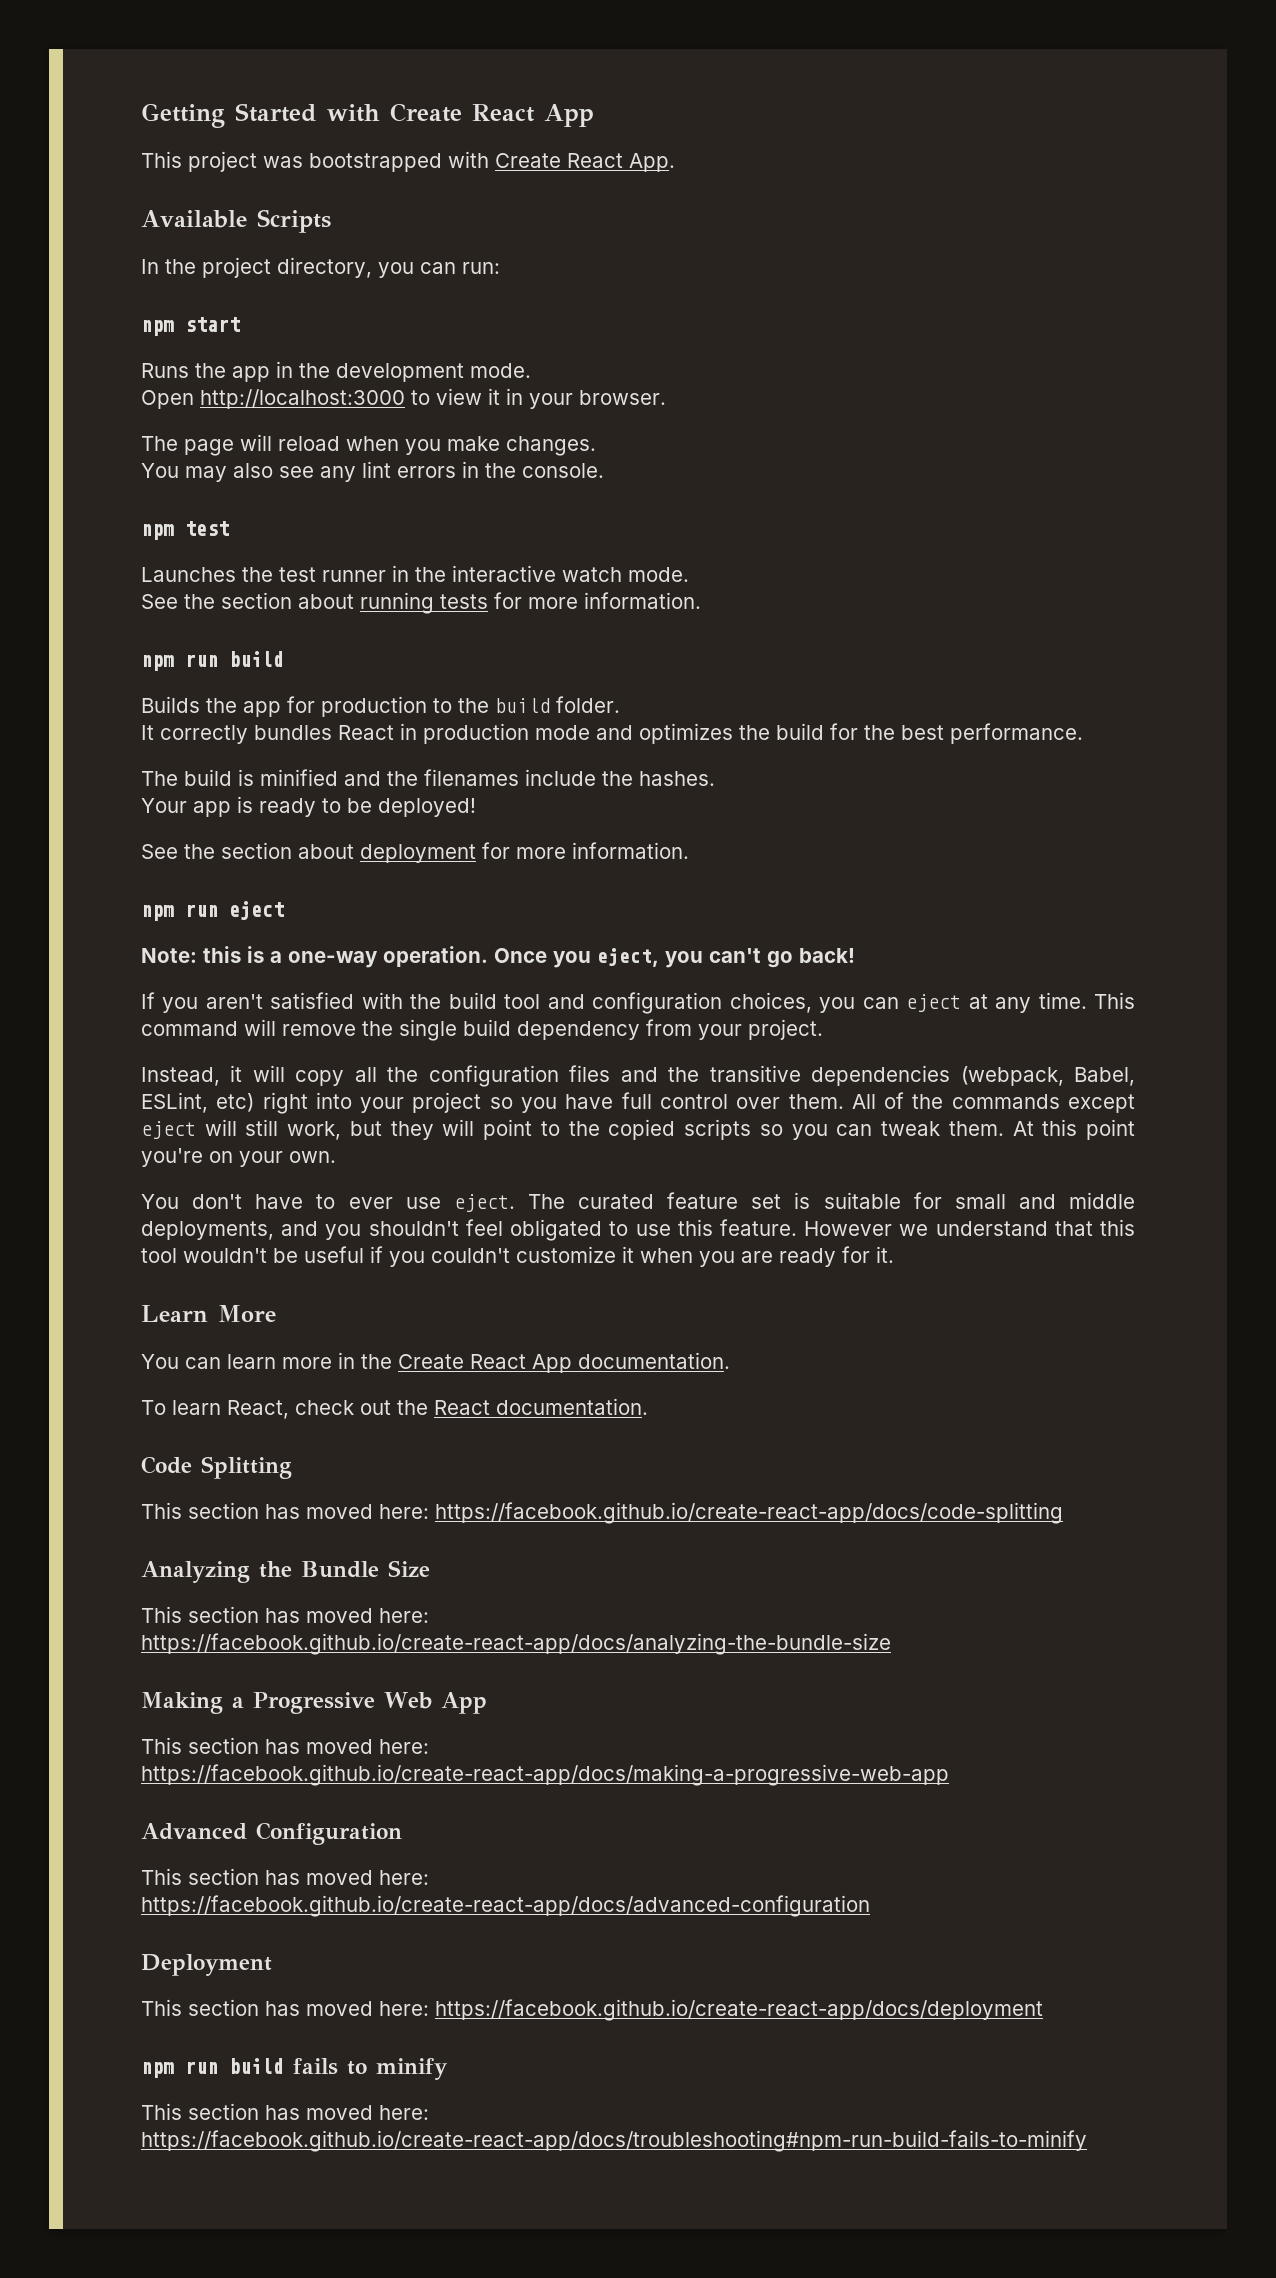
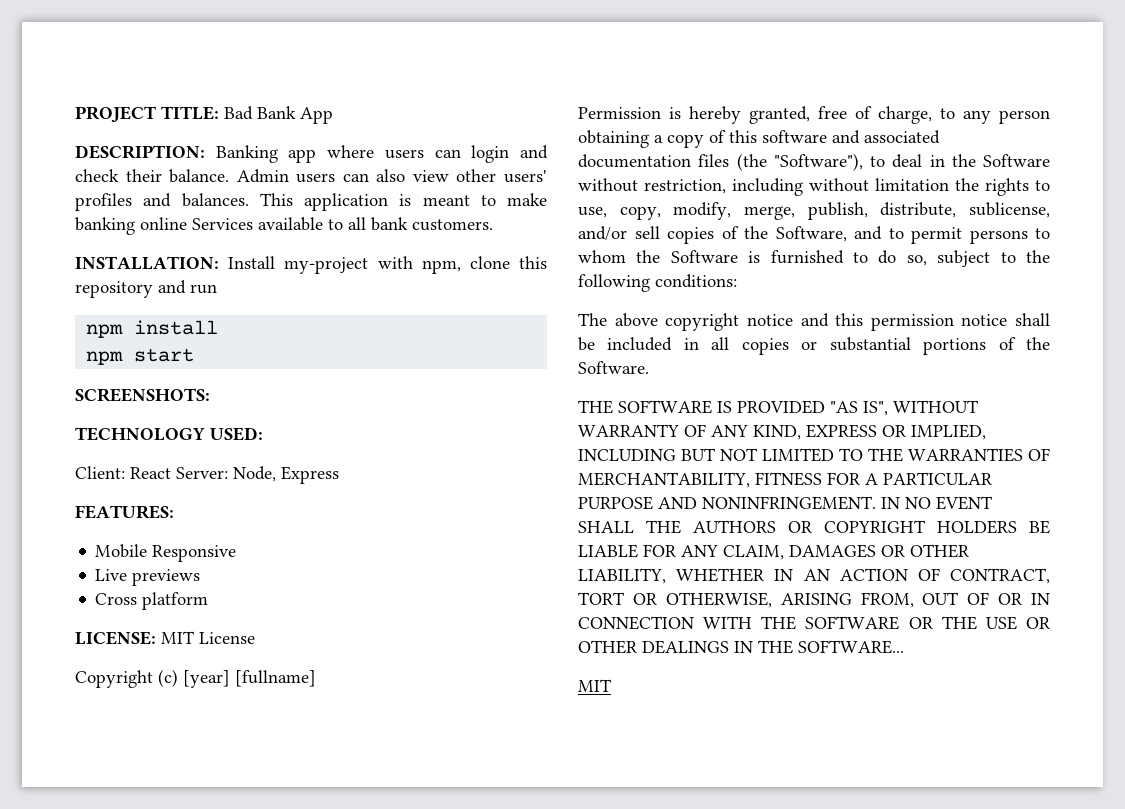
[141,103,594,128] [141,151,675,172] [141,209,331,233] [141,257,500,278] [141,317,240,336] [141,361,531,382] [141,388,666,409] [141,434,596,456] [141,461,604,482] [141,521,229,540] [141,565,689,582] [141,592,701,614] [141,651,284,671] [141,696,620,717] [141,723,1083,744] [141,769,715,786] [141,796,476,817] [141,842,689,863] [141,901,284,921] [141,946,855,968] [141,992,1136,1014] [141,1019,823,1041] [141,1065,1135,1087] [141,1092,1135,1114] [141,1119,1135,1140] [141,1148,336,1167] [141,1192,1135,1212] [141,1219,1135,1241] [141,1246,894,1267] [141,1305,276,1322] [141,1352,730,1373] [141,1398,648,1419] [141,1456,292,1479] [141,1502,1063,1524] [141,1560,430,1583] [141,1606,429,1623] [141,1633,891,1655] [141,1692,487,1714] [141,1737,429,1754] [141,1764,949,1786] [141,1822,402,1845] [141,1868,429,1885] [141,1895,870,1917] [141,1954,272,1976] [141,1999,1043,2021] [141,2058,448,2080] [141,2103,429,2120] [141,2130,1087,2152] Getting Started with Create React App // This project was bootstrapped with Create React App. // Available Scripts // In the project directory, you can run: // npm start // Runs the app in the development mode. // Open http://localhost:3000 to view it in your browser. // The page will reload when you make changes. // You may also see any lint errors in the console. // npm test // Launches the test runner in the interactive watch mode. // See the section about running tests for more information. // npm run build // Builds the app for production to the build folder. // It correctly bundles React in production mode and optimizes the build for the best performance. // The build is minified and the filenames include the hashes. // Your app is ready to be deployed! // See the section about deployment for more information. // npm run eject // Note: this is a one-way operation. Once you eject, you can't go back! // If you aren't satisfied with the build tool and configuration choices, you can eject at any time. This command will remove the single build dependency from your project. // Instead, it will copy all the configuration files and the transitive dependencies (webpack, Babel, ESLint, etc) right into your project so you have full control over them. All of the commands except eject will still work, but they will point to the copied scripts so you can tweak them. At this point you're on your own. // You don't have to ever use eject. The curated feature set is suitable for small and middle deployments, and you shouldn't feel obligated to use this feature. However we understand that this tool wouldn't be useful if you couldn't customize it when you are ready for it. // Learn More // You can learn more in the Create React App documentation. // To learn React, check out the React documentation. // Code Splitting // This section has moved here: https://facebook.github.io/create-react-app/docs/code-splitting // Analyzing the Bundle Size // This section has moved here: https://facebook.github.io/create-react-app/docs/analyzing-the-bundle-size // Making a Progressive Web App // This section has moved here: https://facebook.github.io/create-react-app/docs/making-a-progressive-web-app // Advanced Configuration // This section has moved here: https://facebook.github.io/create-react-app/docs/advanced-configuration // Deployment // This section has moved here: https://facebook.github.io/create-react-app/docs/deployment // npm run build fails to minify // This section has moved here: https://facebook.github.io/create-react-app/docs/troubleshooting#npm-run-build-fails-to-minify -> [75,106,333,124] [75,145,548,163] [75,169,547,183] [75,193,547,211] [75,217,493,235] [75,256,547,274] [75,280,217,298] [86,320,219,338] [86,348,195,365] [75,388,210,402] [75,427,263,441] [75,466,339,484] [75,505,174,519] [95,544,237,562] [95,569,201,586] [95,592,209,610] [75,631,255,645] [75,669,316,688] [578,106,1050,124] [578,130,940,148] [578,153,1050,171] [578,178,1050,196] [578,202,1050,220] [578,226,1050,244] [578,250,1050,267] [578,274,737,292] [578,313,1050,331] [578,337,1050,355] [578,361,649,374] [578,400,978,416] [578,424,986,440] [578,448,1050,462] [578,472,992,488] [578,496,992,510] [578,520,1050,534] [578,544,969,560] [578,568,1050,584] [578,592,1050,608] [578,616,1050,630] [578,640,904,654] [578,679,611,692] PROJECT TITLE: Bad Bank App // DESCRIPTION: Banking app where users can login and check their balance. Admin users can also view other users' profiles and balances. This application is meant to make banking online Services available to all bank customers. // INSTALLATION: Install my-project with npm, clone this repository and run // npm install // npm start // SCREENSHOTS: // TECHNOLOGY USED: // Client: React Server: Node, Express // FEATURES: // Mobile Responsive // Live previews // Cross platform // LICENSE: MIT License // Copyright (c) [year] [fullname] // Permission is hereby granted, free of charge, to any person obtaining a copy of this software and associated documentation files (the "Software"), to deal in the Software without restriction, including without limitation the rights to use, copy, modify, merge, publish, distribute, sublicense, and/or sell copies of the Software, and to permit persons to whom the Software is furnished to do so, subject to the following conditions: // The above copyright notice and this permission notice shall be included in all copies or substantial portions of the Software. // THE SOFTWARE IS PROVIDED "AS IS", WITHOUT WARRANTY OF ANY KIND, EXPRESS OR IMPLIED, INCLUDING BUT NOT LIMITED TO THE WARRANTIES OF MERCHANTABILITY, FITNESS FOR A PARTICULAR PURPOSE AND NONINFRINGEMENT. IN NO EVENT SHALL THE AUTHORS OR COPYRIGHT HOLDERS BE LIABLE FOR ANY CLAIM, DAMAGES OR OTHER LIABILITY, WHETHER IN AN ACTION OF CONTRACT, TORT OR OTHERWISE, ARISING FROM, OUT OF OR IN CONNECTION WITH THE SOFTWARE OR THE USE OR OTHER DEALINGS IN THE SOFTWARE... // MIT

